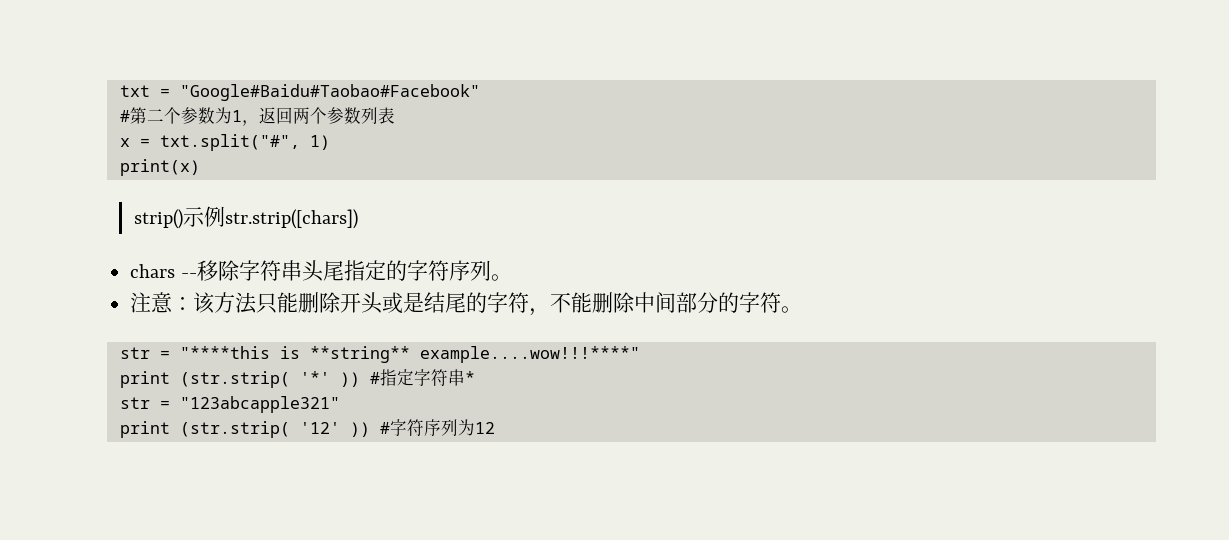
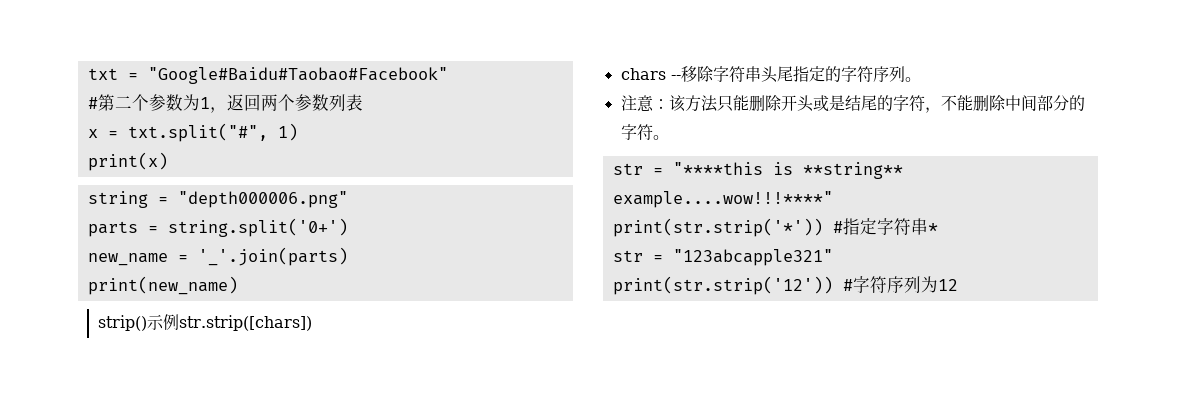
(200, 167) none -> [87,191,348,208] [87,218,348,237] [87,247,348,266] [87,276,238,295] // string = "depth000006.png" // parts = string.split('0+') // new_name = '_'.join(parts) // print(new_name)
[119,371,360,388] print (str.strip( '*' )) -> [612,218,823,237] print(str.strip('*'))
[119,421,370,438] print (str.strip( '12' )) -> [612,276,833,295] print(str.strip('12'))

